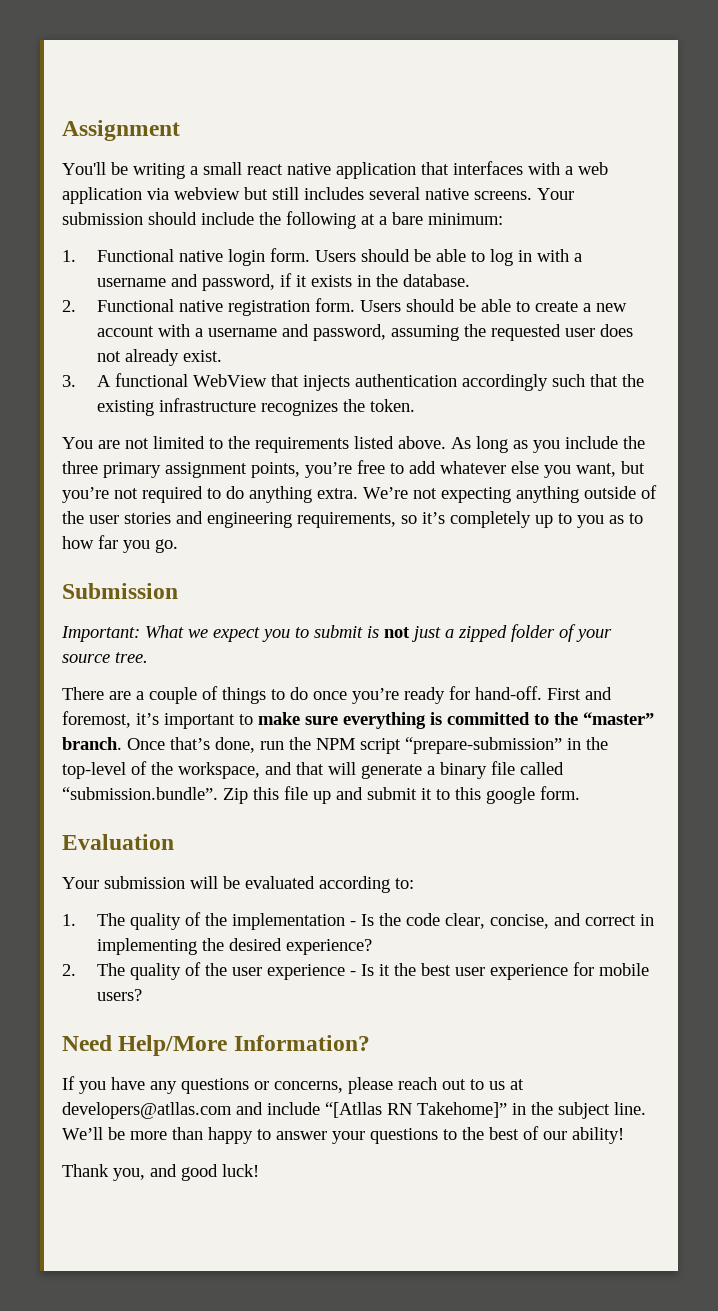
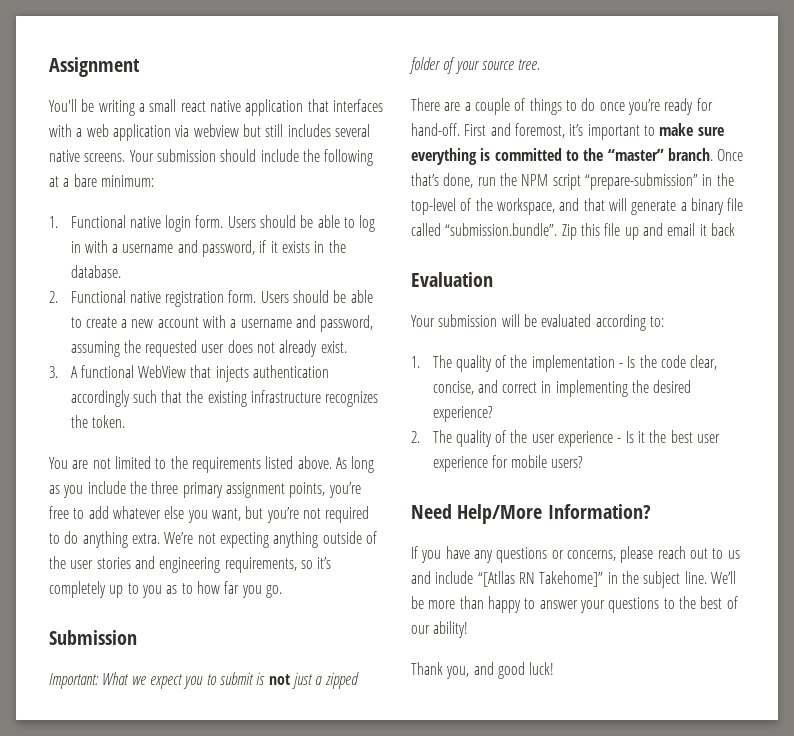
[367,786,580,804] submit it to this google form. -> [667,223,735,236] email it back
[510,1079,524,1090] [62,1102,232,1119] at developers@atllas.com -> (740, 554) none

